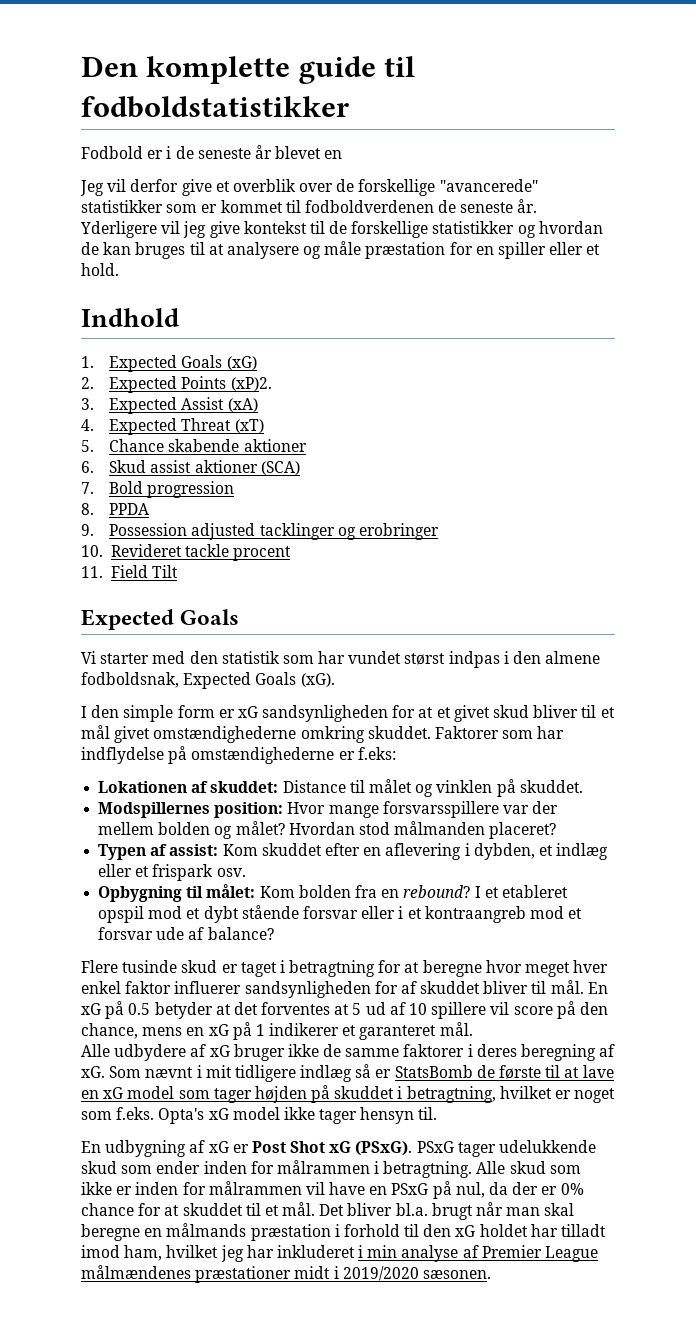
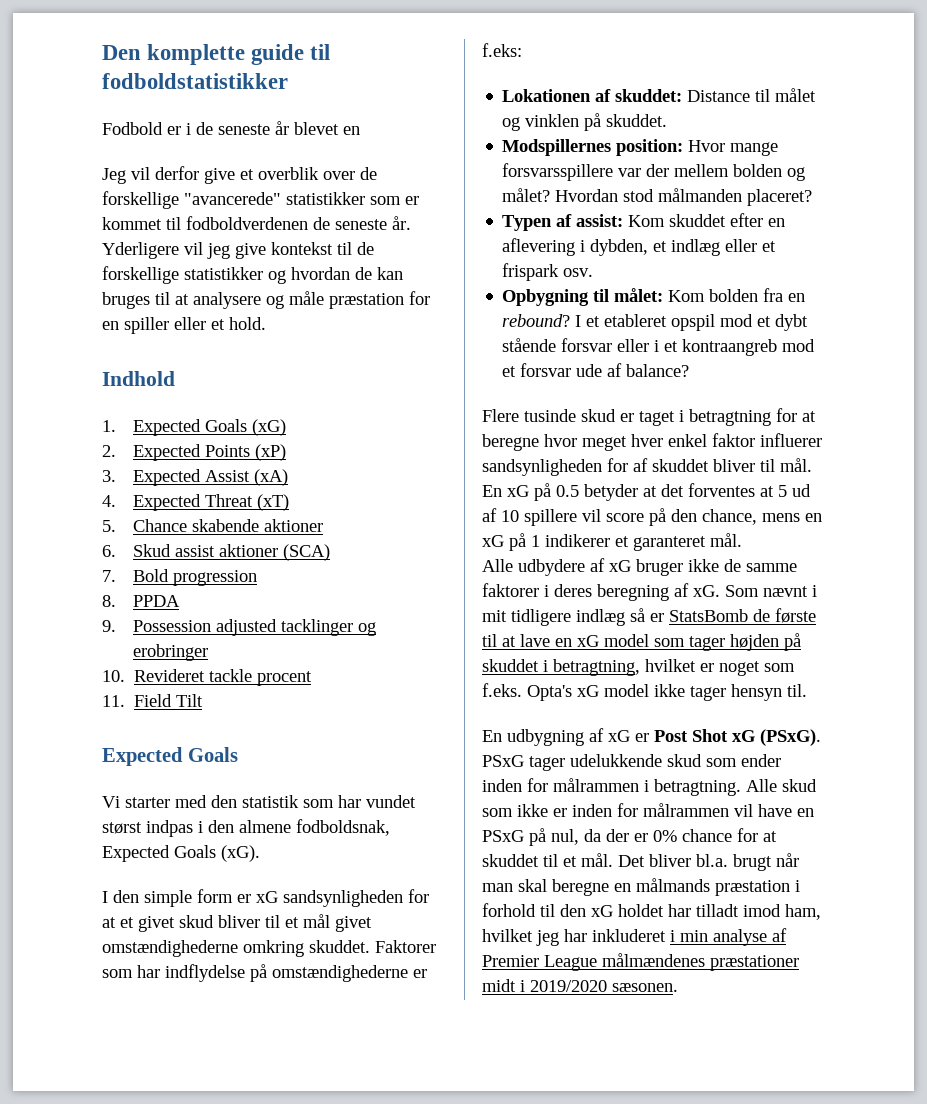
[230,377,272,391] (xP)2. -> [255,444,287,461] (xP)

